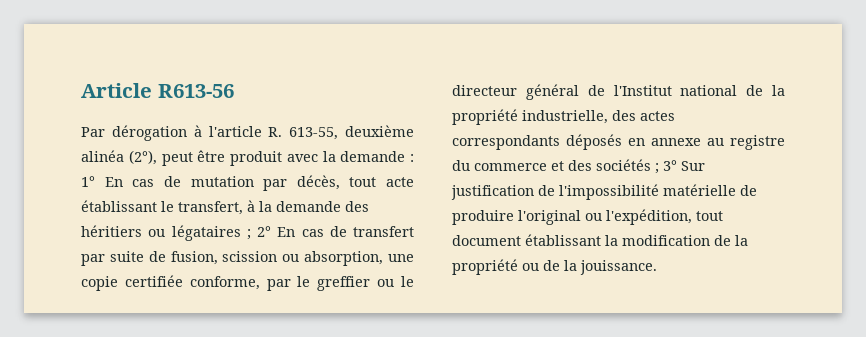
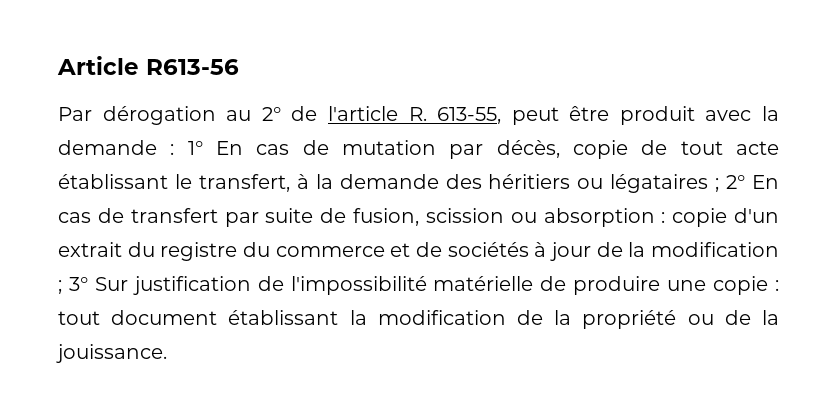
[193,125,414,140] [81,150,157,165] à l'article R. 613-55, deuxième alinéa (2°), -> [226,106,502,124] au 2° de l'article R. 613-55,
(340, 182) none -> [573,140,668,159] copie de
[304,251,414,266] [81,275,414,291] [452,84,785,100] [452,109,675,125] [452,134,785,150] [452,159,651,171] absorption, une copie certifiée conforme, par le greffier ou le directeur général de l'Institut national de la propriété industrielle, des actes correspondants déposés en annexe au registre du commerce et des sociétés -> [543,208,779,227] [58,242,779,261] absorption : copie d'un extrait du registre du commerce et de sociétés à jour de la modification
[518,209,692,225] l'original ou l'expédition, -> [667,276,779,295] une copie :

